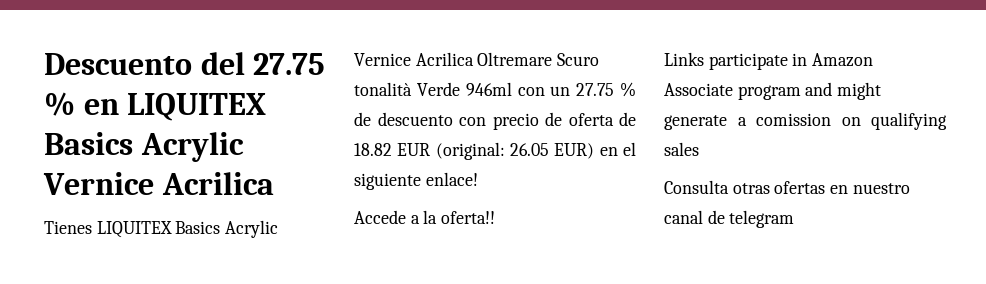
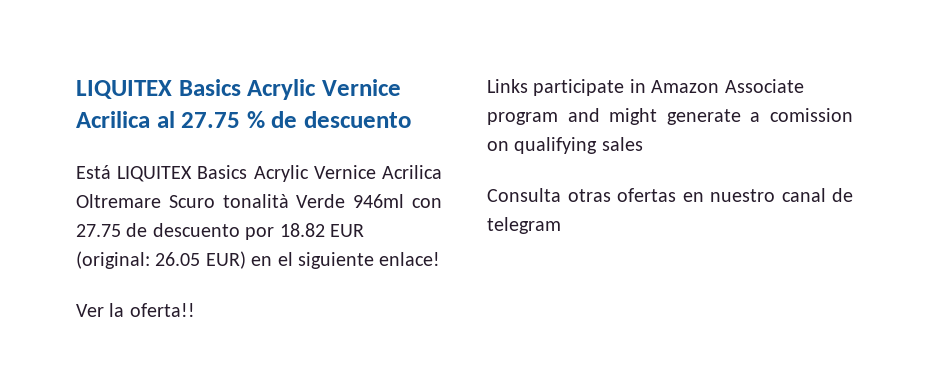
[44,52,326,75] [44,92,267,121] [44,132,244,162] [43,172,274,195] [44,221,92,234] Descuento del 27.75 % en LIQUITEX Basics Acrylic Vernice Acrilica // Tienes -> [76,79,401,100] [76,111,412,128] [76,165,111,179] LIQUITEX Basics Acrylic Vernice Acrilica al 27.75 % de descuento // Está
[550,82,636,97] [354,112,636,130] un 27.75 % de descuento con precio de oferta de -> [76,223,275,240] 27.75 de descuento por
[354,210,420,224] Accede a -> [76,304,104,317] Ver

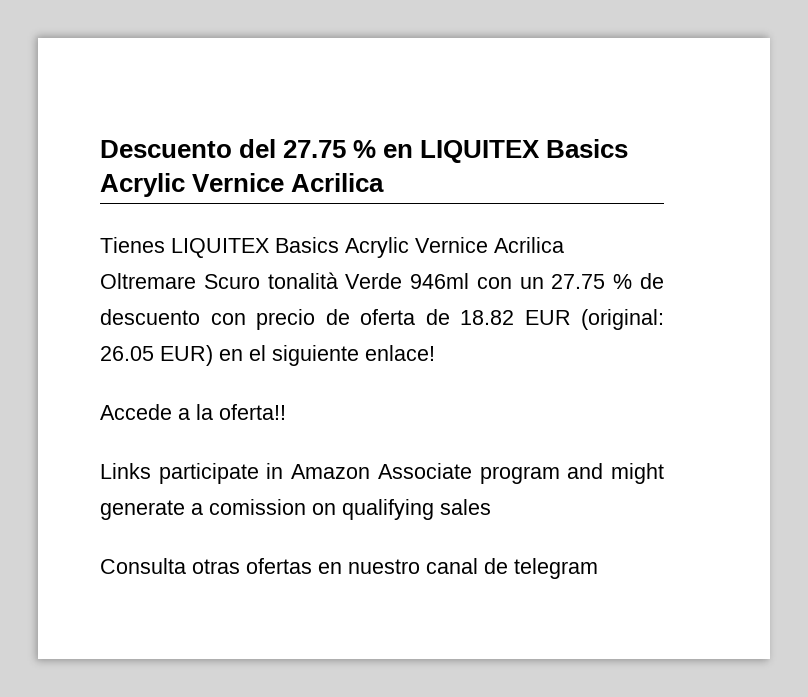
[76,79,401,100] [76,111,412,128] [76,165,111,179] LIQUITEX Basics Acrylic Vernice Acrilica al 27.75 % de descuento // Está -> [100,139,629,163] [100,173,385,197] [100,237,165,253] Descuento del 27.75 % en LIQUITEX Basics Acrylic Vernice Acrilica // Tienes
[76,223,275,240] 27.75 de descuento por -> [519,273,664,289] [100,309,450,330] un 27.75 % de descuento con precio de oferta de
[76,304,104,317] Ver -> [100,404,190,420] Accede a

